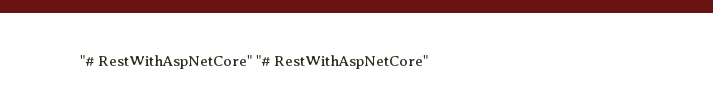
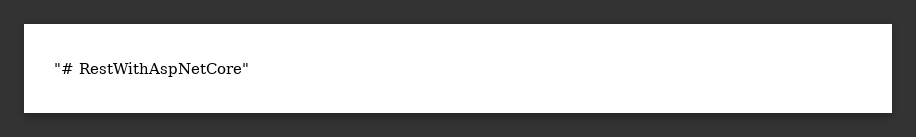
[80,55,429,69] "# RestWithAspNetCore" "# RestWithAspNetCore" -> [54,62,249,77] "# RestWithAspNetCore"

